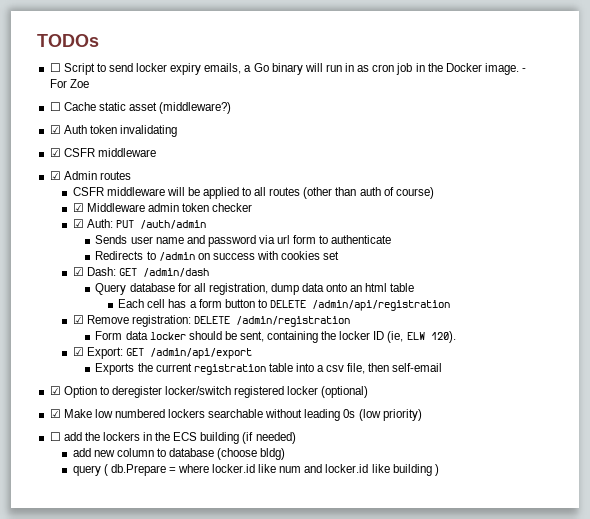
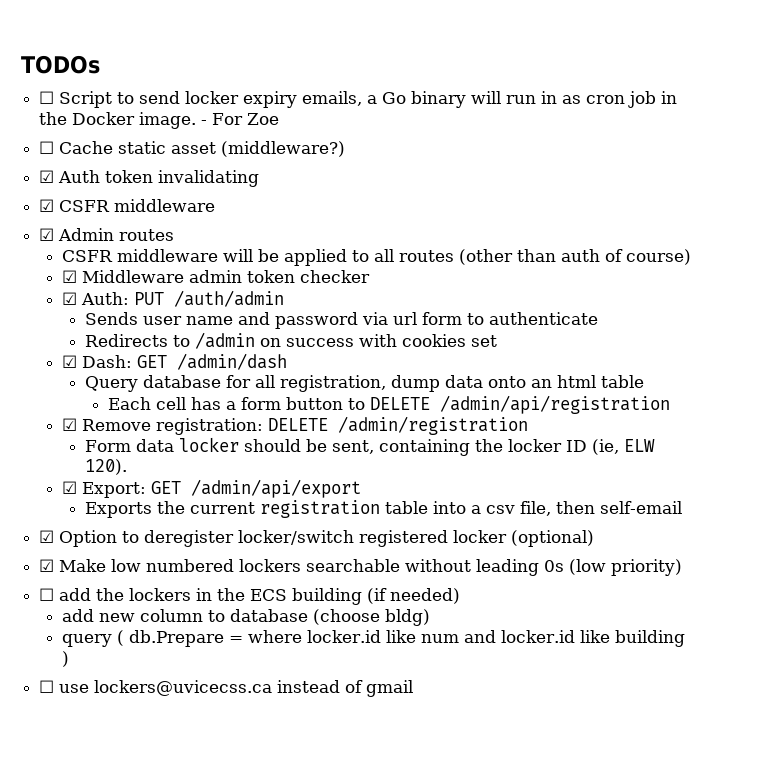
(439, 470) none -> [39,680,414,697] // ☐ use lockers@uvicecss.ca instead of gmail

